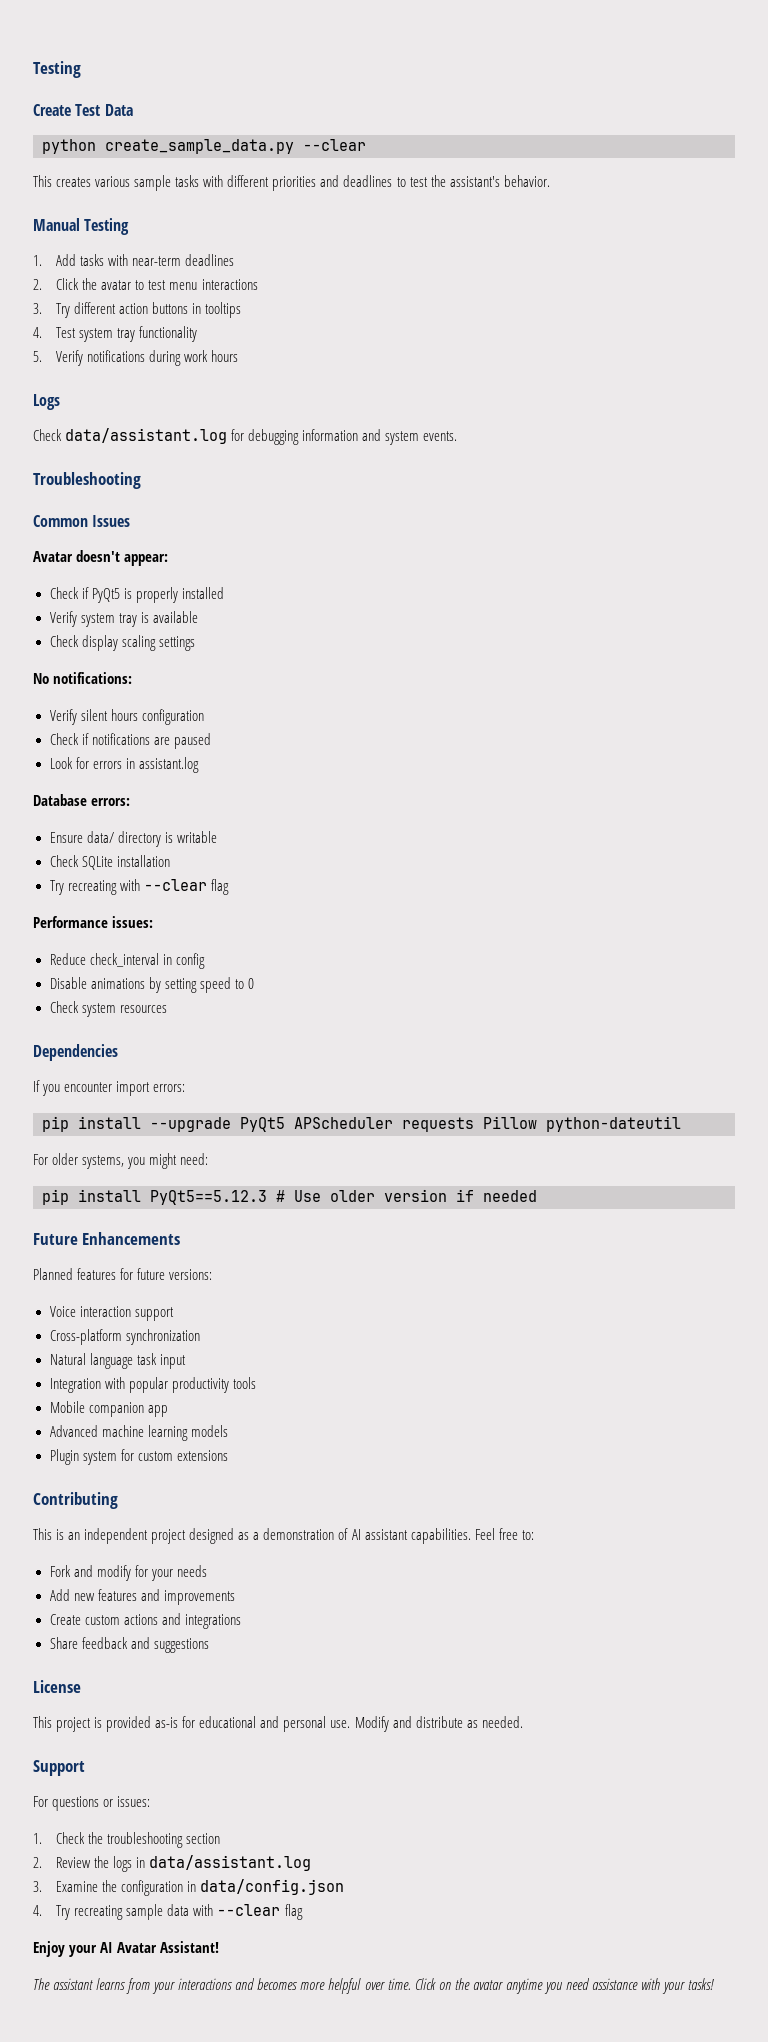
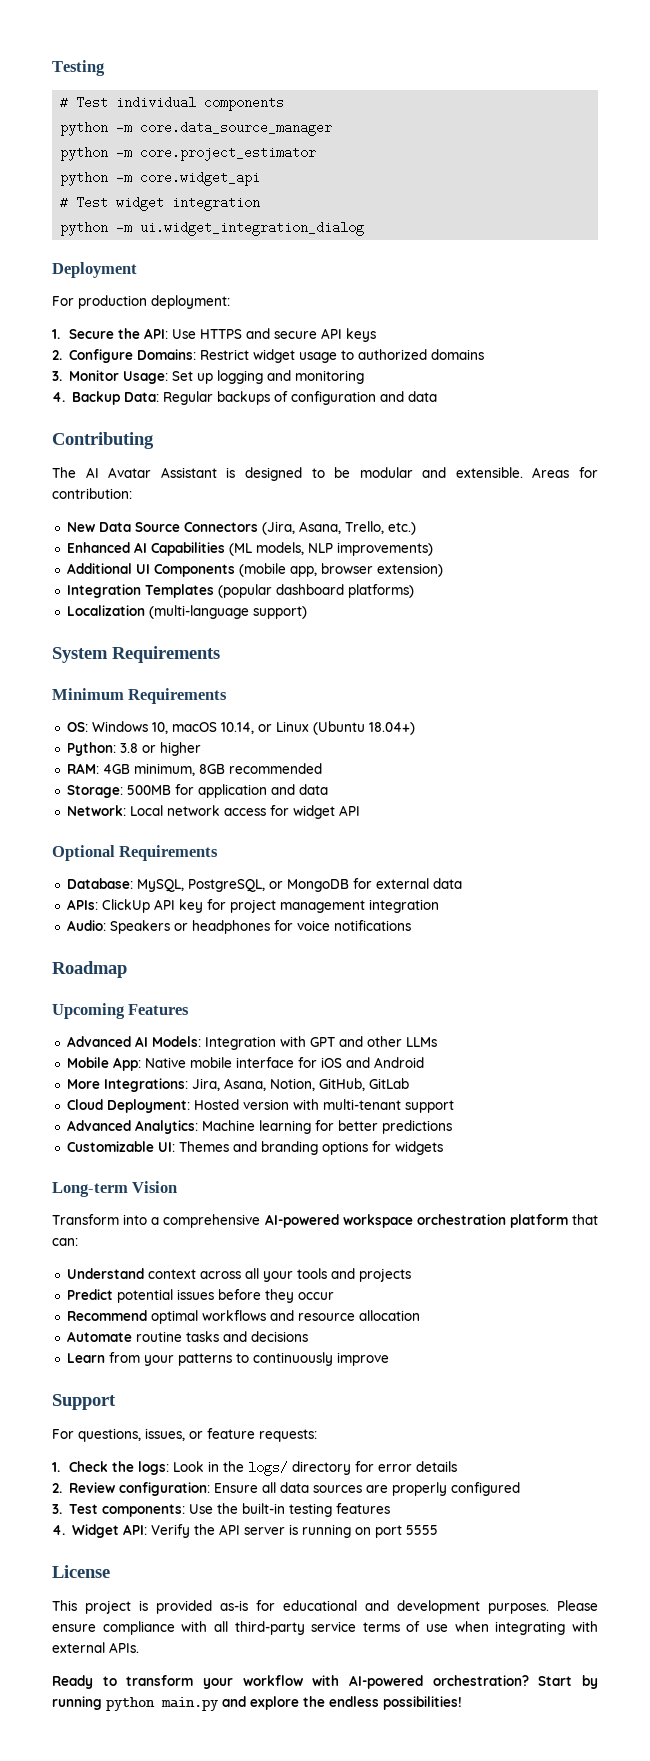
[33,61,81,78] [33,104,133,116] [42,139,366,154] [33,175,550,191] [33,218,130,235] [33,254,235,266] [33,278,258,290] [33,302,242,318] [33,326,198,342] [33,350,239,366] [33,394,60,410] [33,428,458,445] [33,472,141,489] [33,515,131,527] [33,550,169,566] [49,587,224,603] [49,611,198,627] [49,635,195,651] [33,672,133,684] [49,709,204,725] [49,733,211,749] [49,757,199,773] [33,794,131,806] [49,831,217,847] [49,855,170,870] [49,879,229,895] [33,916,154,928] [49,953,205,969] [49,977,254,993] [49,1001,167,1017] [33,1044,118,1061] [33,1080,186,1096] [42,1116,681,1132] [33,1153,209,1169] [42,1189,537,1205] [33,1232,181,1245] [33,1268,213,1280] [49,1306,174,1321] [49,1329,200,1345] [49,1353,186,1369] [49,1377,256,1393] [49,1401,168,1417] [49,1425,228,1441] [49,1449,228,1465] [33,1492,118,1509] [33,1528,534,1544] [49,1565,207,1581] [49,1589,235,1605] [49,1613,241,1629] [49,1637,209,1653] Testing // Create Test Data // python create_sample_data.py --clear // This creates various sample tasks with different priorities and deadlines to test the assistant's behavior. // Manual Testing // 1. Add tasks with near-term deadlines // 2. Click the avatar to test menu interactions // 3. Try different action buttons in tooltips // 4. Test system tray functionality // 5. Verify notifications during work hours // Logs // Check data/assistant.log for debugging information and system events. // Troubleshooting // Common Issues // Avatar doesn't appear: // Check if PyQt5 is properly installed // Verify system tray is available // Check display scaling settings // No notifications: // Verify silent hours configuration // Check if notifications are paused // Look for errors in assistant.log // Database errors: // Ensure data/ directory is writable // Check SQLite installation // Try recreating with --clear flag // Performance issues: // Reduce check_interval in config // Disable animations by setting speed to 0 // Check system resources // Dependencies // If you encounter import errors: // pip install --upgrade PyQt5 APScheduler requests Pillow python-dateutil // For older systems, you might need: // pip install PyQt5==5.12.3 # Use older version if needed // Future Enhancements // Planned features for future versions: // Voice interaction support // Cross-platform synchronization // Natural language task input // Integration with popular productivity tools // Mobile companion app // Advanced machine learning models // Plugin system for custom extensions // Contributing // This is an independent project designed as a demonstration of AI assistant capabilities. Feel free to: // Fork and modify for your needs // Add new features and improvements // Create custom actions and integrations // Share feedback and suggestions -> [52,60,105,76] [60,96,285,111] [60,121,333,136] [60,146,317,161] [60,171,261,186] [60,196,261,211] [60,221,365,236] [52,262,137,278] [52,295,230,309] [52,328,376,342] [52,349,484,363] [52,370,364,384] [52,391,437,405] [52,432,154,449] [52,467,598,481] [52,488,132,499] [66,521,416,535] [66,542,433,556] [66,563,443,577] [66,584,414,598] [66,605,307,619] [52,646,220,663] [52,688,228,704] [66,721,415,735] [66,742,201,756] [66,763,322,776] [66,784,328,798] [66,805,360,819] [52,845,219,861] [66,878,462,892] [66,899,439,913] [66,920,411,934] [52,961,127,978] [52,1003,190,1019] [66,1036,437,1050] [66,1057,424,1071] [66,1078,409,1092] [66,1099,454,1113] [66,1120,452,1134] [66,1141,443,1155] [52,1181,178,1197] [52,1214,598,1228] [52,1238,78,1246] [66,1268,411,1282] [66,1289,334,1303] [66,1310,420,1324] [66,1331,308,1342] [66,1352,389,1366] [52,1394,116,1410] [52,1428,317,1442] [52,1461,457,1476] [52,1482,520,1496] [52,1503,390,1517] [52,1524,438,1538] Testing // # Test individual components // python -m core.data_source_manager // python -m core.project_estimator // python -m core.widget_api // # Test widget integration // python -m ui.widget_integration_dialog // Deployment // For production deployment: // 1. Secure the API: Use HTTPS and secure API keys // 2. Configure Domains: Restrict widget usage to authorized domains // 3. Monitor Usage: Set up logging and monitoring // 4. Backup Data: Regular backups of configuration and data // Contributing // The AI Avatar Assistant is designed to be modular and extensible. Areas for contribution: // New Data Source Connectors (Jira, Asana, Trello, etc.) // Enhanced AI Capabilities (ML models, NLP improvements) // Additional UI Components (mobile app, browser extension) // Integration Templates (popular dashboard platforms) // Localization (multi-language support) // System Requirements // Minimum Requirements // OS: Windows 10, macOS 10.14, or Linux (Ubuntu 18.04+) // Python: 3.8 or higher // RAM: 4GB minimum, 8GB recommended // Storage: 500MB for application and data // Network: Local network access for widget API // Optional Requirements // Database: MySQL, PostgreSQL, or MongoDB for external data // APIs: ClickUp API key for project management integration // Audio: Speakers or headphones for voice notifications // Roadmap // Upcoming Features // Advanced AI Models: Integration with GPT and other LLMs // Mobile App: Native mobile interface for iOS and Android // More Integrations: Jira, Asana, Notion, GitHub, GitLab // Cloud Deployment: Hosted version with multi-tenant support // Advanced Analytics: Machine learning for better predictions // Customizable UI: Themes and branding options for widgets // Long-term Vision // Transform into a comprehensive AI-powered workspace orchestration platform that can: // Understand context across all your tools and projects // Predict potential issues before they occur // Recommend optimal workflows and resource allocation // Automate routine tasks and decisions // Learn from your patterns to continuously improve // Support // For questions, issues, or feature requests: // 1. Check the logs: Look in the logs/ directory for error details // 2. Review configuration: Ensure all data sources are properly configured // 3. Test components: Use the built-in testing features // 4. Widget API: Verify the API server is running on port 5555
[283,1716,523,1732] [33,1760,85,1776] [33,1796,151,1811] [33,1832,221,1848] [33,1855,312,1872] [33,1879,345,1896] [33,1904,303,1920] [33,1941,220,1957] [33,1978,715,1994] personal use. Modify and distribute as needed. // Support // For questions or issues: // 1. Check the troubleshooting section // 2. Review the logs in data/assistant.log // 3. Examine the configuration in data/config.json // 4. Try recreating sample data with --clear flag // Enjoy your AI Avatar Assistant! // The assistant learns from your interactions and becomes more helpful over time. Click on the avatar anytime you need assistance with your tasks! -> [397,1600,598,1614] [52,1621,598,1635] [52,1642,139,1653] [52,1675,598,1689] [52,1696,462,1711] development purposes. Please ensure compliance with all third-party service terms of use when integrating with external APIs. // Ready to transform your workflow with AI-powered orchestration? Start by running python main.py and explore the endless possibilities!

